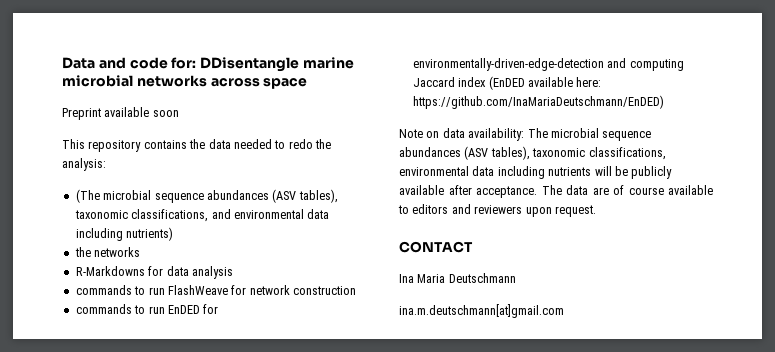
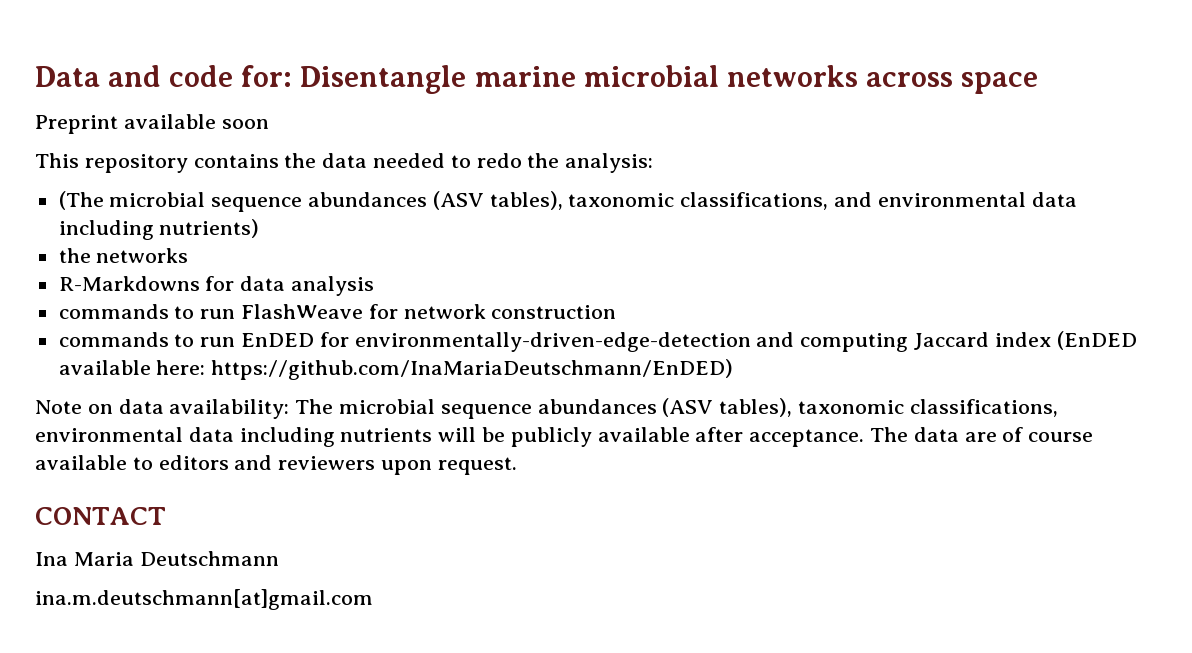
[200,57,300,72] DDisentangle -> [300,65,467,94] Disentangle

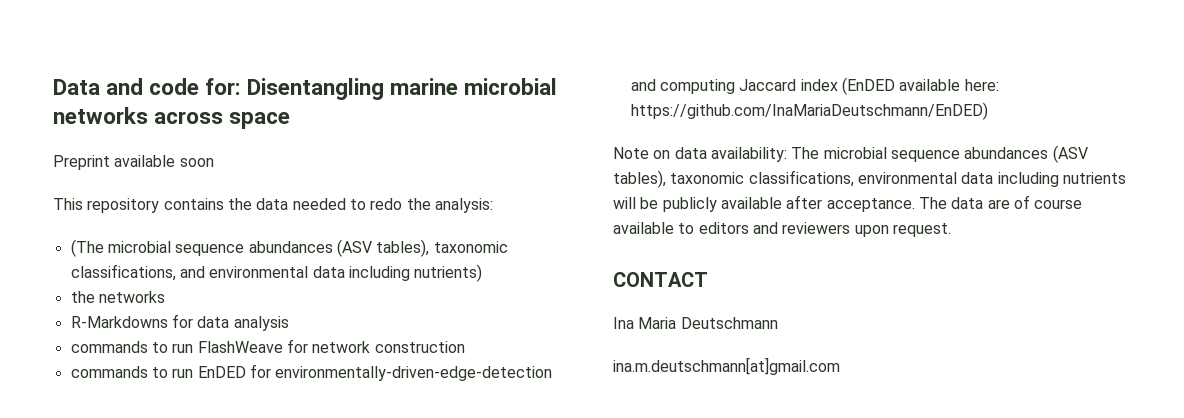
[300,65,467,94] Disentangle -> [247,78,385,100] Disentangling

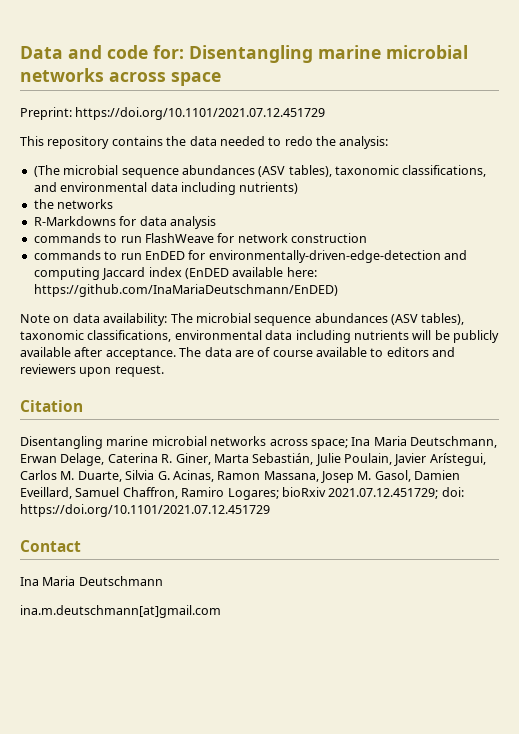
[53,155,214,170] Preprint available soon -> [20,107,326,120] Preprint: https://doi.org/10.1101/2021.07.12.451729
[613,272,708,287] CONTACT -> [20,400,83,412] [20,436,497,449] [20,453,486,466] [20,470,461,483] [20,487,464,500] [20,504,270,517] [20,540,81,552] Citation // Disentangling marine microbial networks across space; Ina Maria Deutschmann, Erwan Delage, Caterina R. Giner, Marta Sebastián, Julie Poulain, Javier Arístegui, Carlos M. Duarte, Silvia G. Acinas, Ramon Massana, Josep M. Gasol, Damien Eveillard, Samuel Chaffron, Ramiro Logares; bioRxiv 2021.07.12.451729; doi: https://doi.org/10.1101/2021.07.12.451729 // Contact

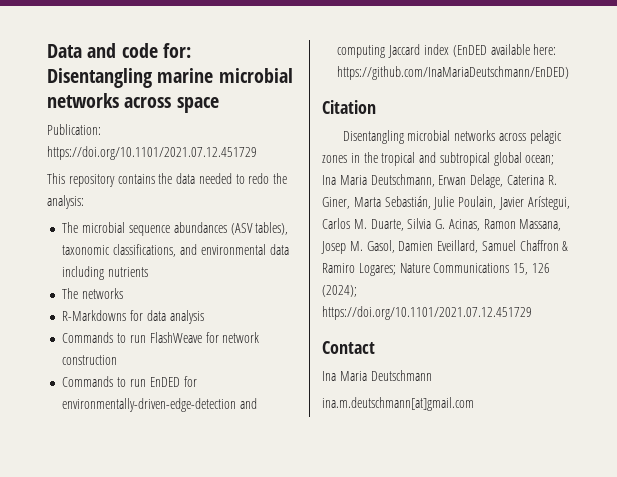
[20,107,72,120] Preprint: -> [47,124,101,135] Publication:
[33,165,60,177] (The -> [62,222,79,233] The
[239,182,299,194] [33,199,54,209] nutrients) // the -> [108,267,149,277] [62,288,79,299] nutrients // The
[33,233,101,243] commands -> [62,332,114,343] Commands
[33,250,101,260] commands -> [62,376,114,387] Commands
[20,313,465,326] [20,330,499,343] [20,347,456,360] [20,364,164,377] // Note on data availability: The microbial sequence abundances (ASV tables), taxonomic classifications, environmental data including nutrients will be publicly available after acceptance. The data are of course available to editors and reviewers upon request. -> (570, 73) none
[106,436,348,449] marine microbial networks across space; -> [407,130,562,144] [322,152,555,166] microbial networks across pelagic zones in the tropical and subtropical global ocean;
[122,487,464,500] Chaffron, Ramiro Logares; bioRxiv 2021.07.12.451729; doi: -> [519,240,569,251] [322,263,550,276] [322,285,357,297] Chaffron & Ramiro Logares; Nature Communications 15, 126 (2024);

